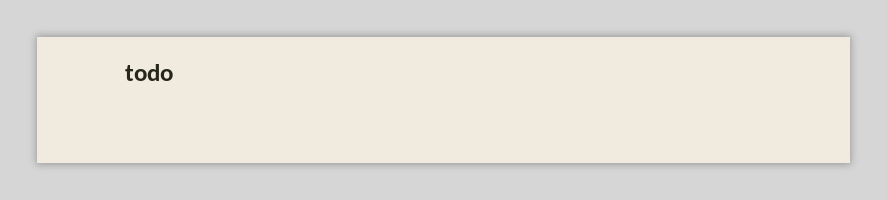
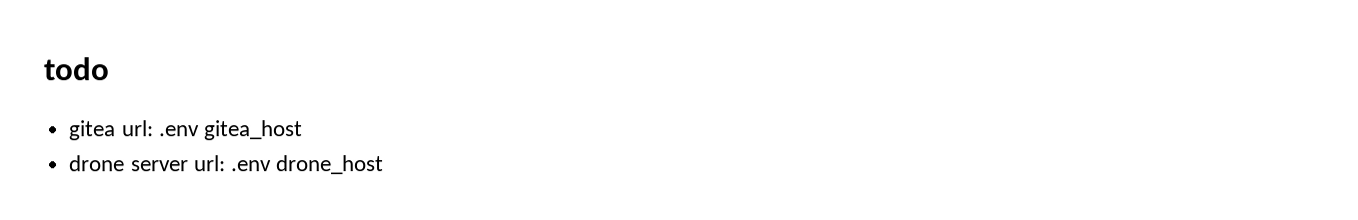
(173, 72) none -> [69,120,303,141] [69,155,385,175] // gitea url: .env gitea_host // drone server url: .env drone_host

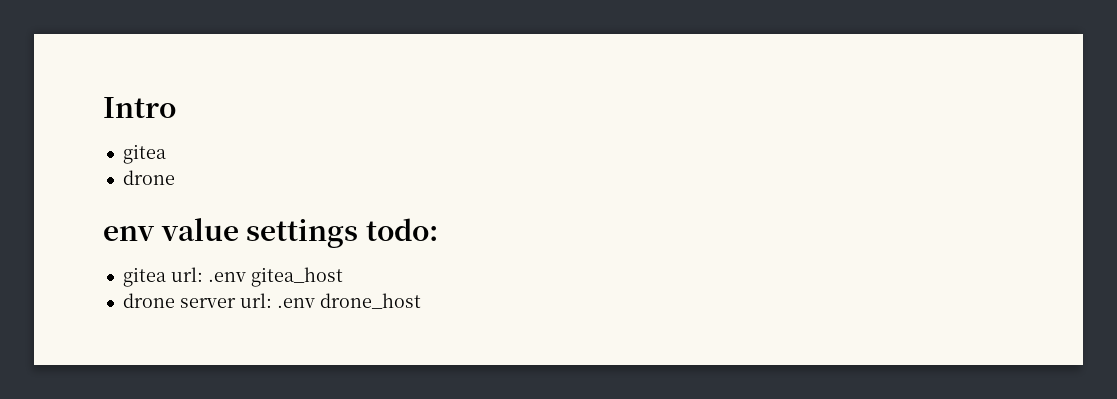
[43,57,109,81] todo -> [103,97,176,118] [122,144,166,164] [122,170,175,185] [103,218,438,248] Intro // gitea // drone // env value settings todo:

